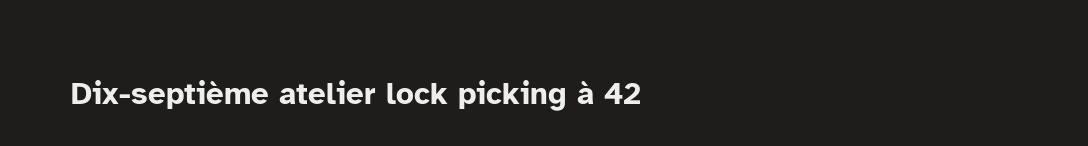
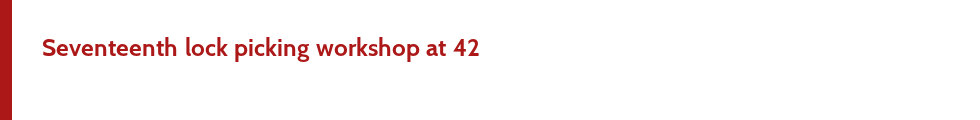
[71,80,594,111] Dix-septième atelier lock picking à -> [42,37,447,62] Seventeenth lock picking workshop at

